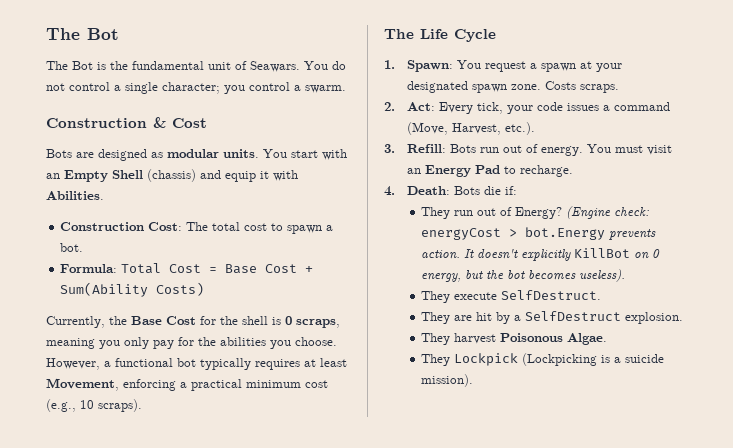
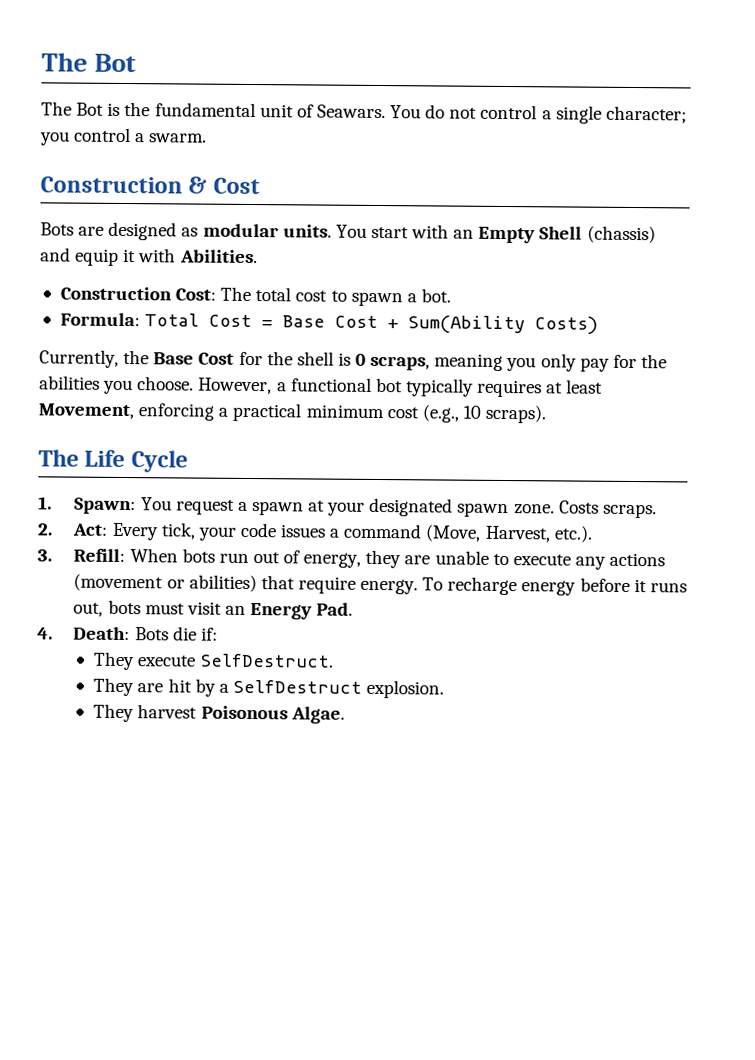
[450,144,612,156] Bots run out of energy. You -> [129,548,666,570] [73,573,687,596] [73,599,141,617] When bots run out of energy, they are unable to execute any actions (movement or abilities) that require energy. To recharge energy before it runs out, bots
[475,165,574,177] Pad to recharge. -> [316,602,354,616] Pad.
[421,206,650,219] [421,227,657,240] [421,248,661,261] [421,269,626,282] // They run out of Energy? (Engine check: energyCost > bot.Energy prevents action. It doesn't explicitly KillBot on 0 energy, but the bot becomes useless). -> (218, 634) none
[421,353,665,366] [421,374,474,387] // They Lockpick (Lockpicking is a suicide mission). -> (345, 715) none

